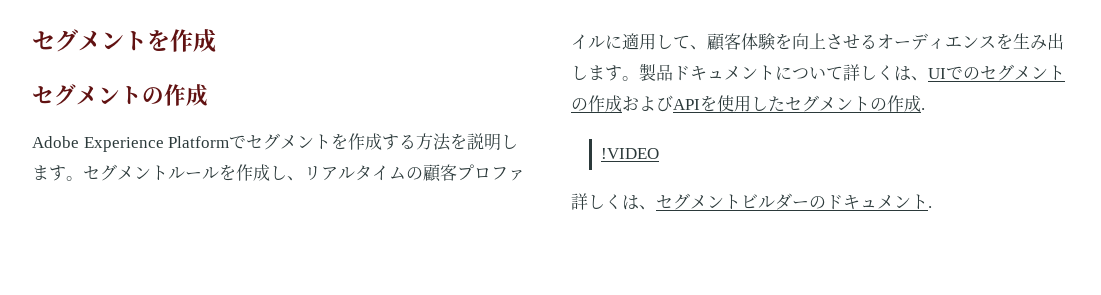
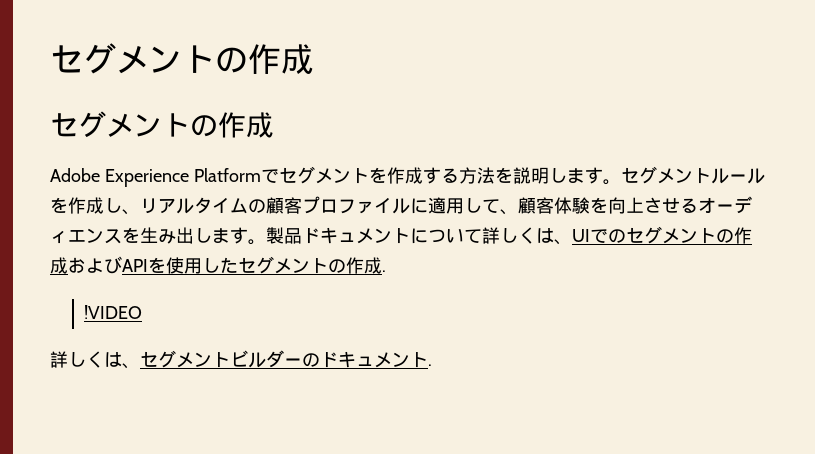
[32,29,170,52] セグメントを -> [50,43,248,74] セグメントの

